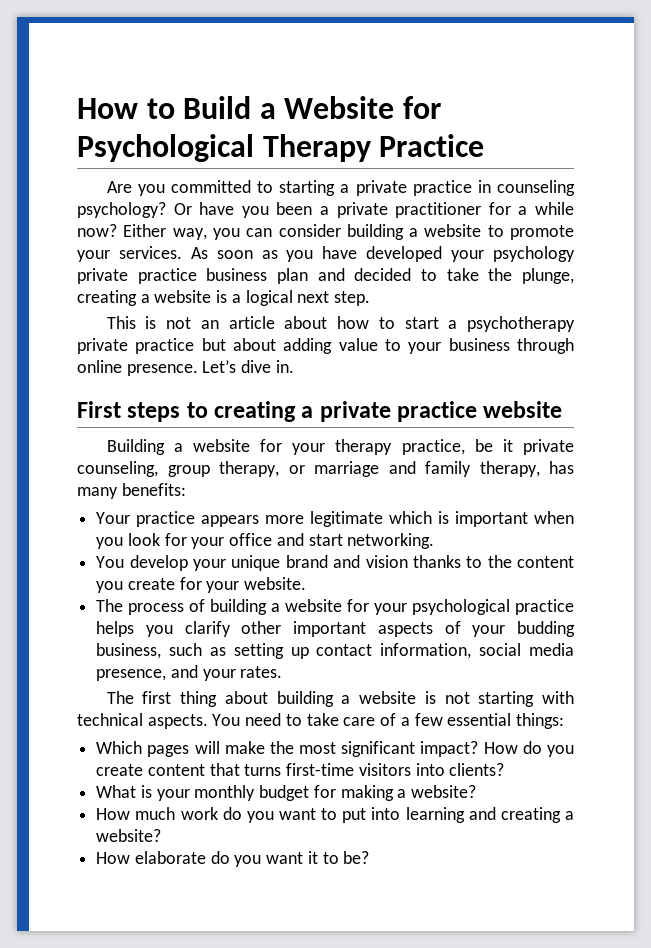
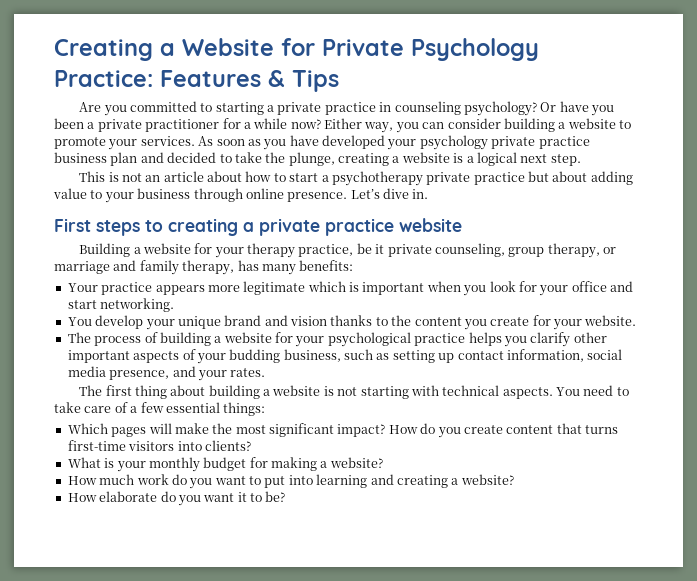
[77,96,441,119] [77,134,485,162] How to Build a Website for Psychological Therapy Practice -> [54,38,539,61] [54,70,339,92] Creating a Website for Private Psychology Practice: Features & Tips

